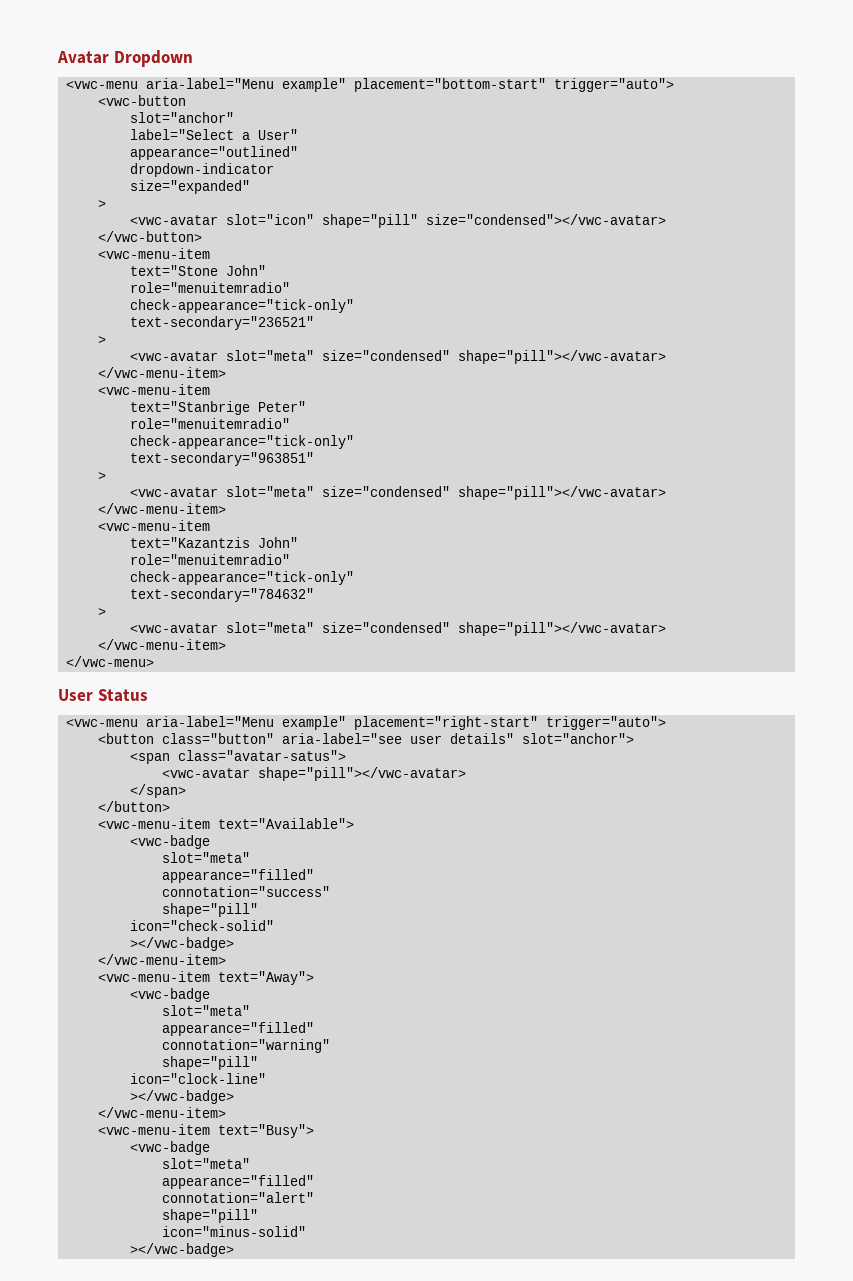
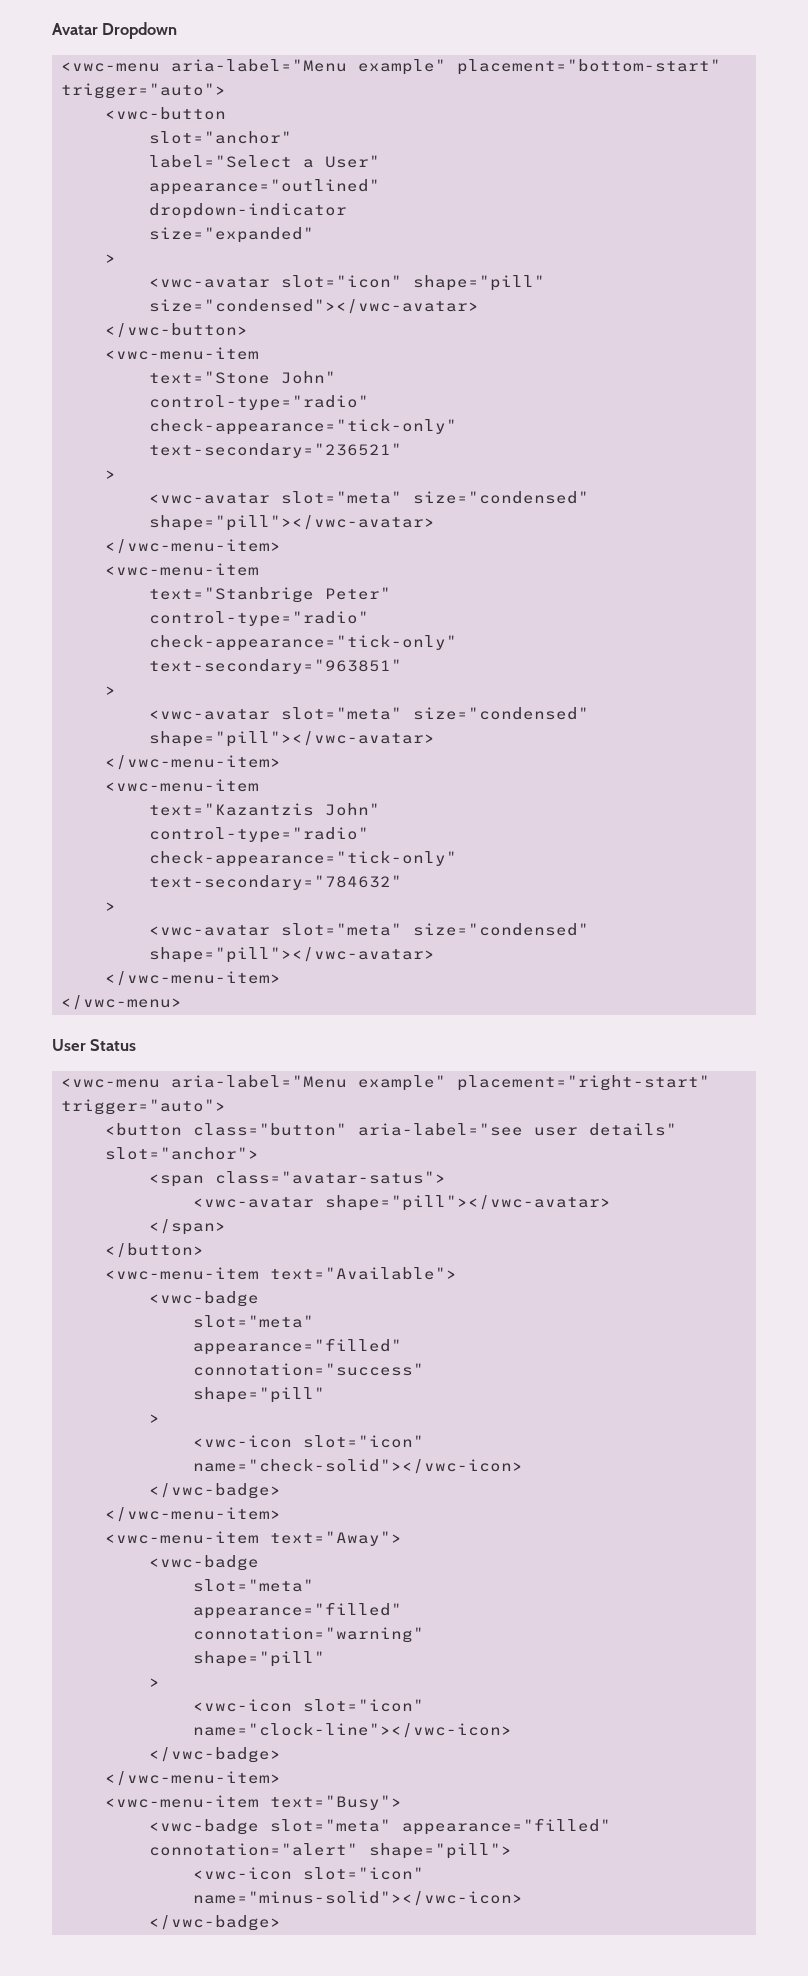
[129,282,290,293] role="menuitemradio" -> [149,395,369,411] control-type="radio"
[129,418,290,429] role="menuitemradio" -> [149,611,369,627] control-type="radio"
[129,554,290,565] role="menuitemradio" -> [149,827,369,843] control-type="radio"
[129,920,274,931] [129,937,234,951] icon="check-solid" // ></vwc-badge> -> [149,1414,160,1423] [193,1435,424,1448] [193,1459,523,1474] [149,1483,281,1499] > // <vwc-icon slot="icon" name="check-solid"></vwc-icon> // </vwc-badge>
[129,1073,266,1084] [129,1090,234,1104] icon="clock-line" // ></vwc-badge> -> [149,1678,160,1687] [193,1699,424,1712] [193,1723,512,1738] [149,1747,281,1763] > // <vwc-icon slot="icon" name="clock-line"></vwc-icon> // </vwc-badge>
[161,1158,250,1169] [161,1175,314,1189] [161,1192,314,1203] [161,1209,258,1223] [161,1226,306,1237] [129,1243,234,1257] // slot="meta" // appearance="filled" // connotation="alert" // shape="pill" // icon="minus-solid" // ></vwc-badge> -> [270,1818,611,1835] [149,1843,512,1859] [193,1867,424,1880] [193,1891,523,1906] [149,1915,281,1931] slot="meta" appearance="filled" connotation="alert" shape="pill"> // <vwc-icon slot="icon" name="minus-solid"></vwc-icon> // </vwc-badge>

